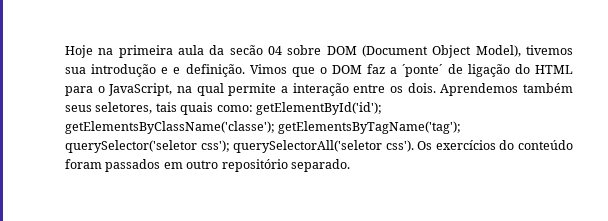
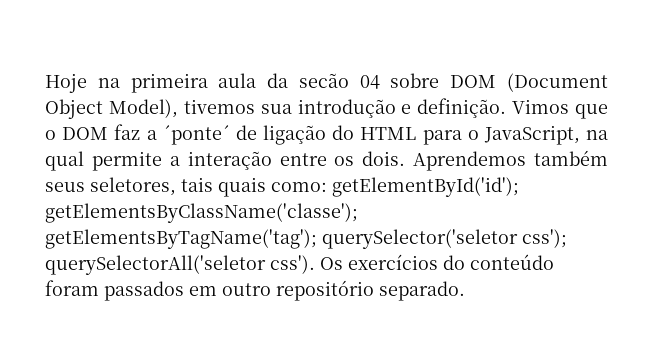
[173,67,181,74] e -> (412, 109) none

